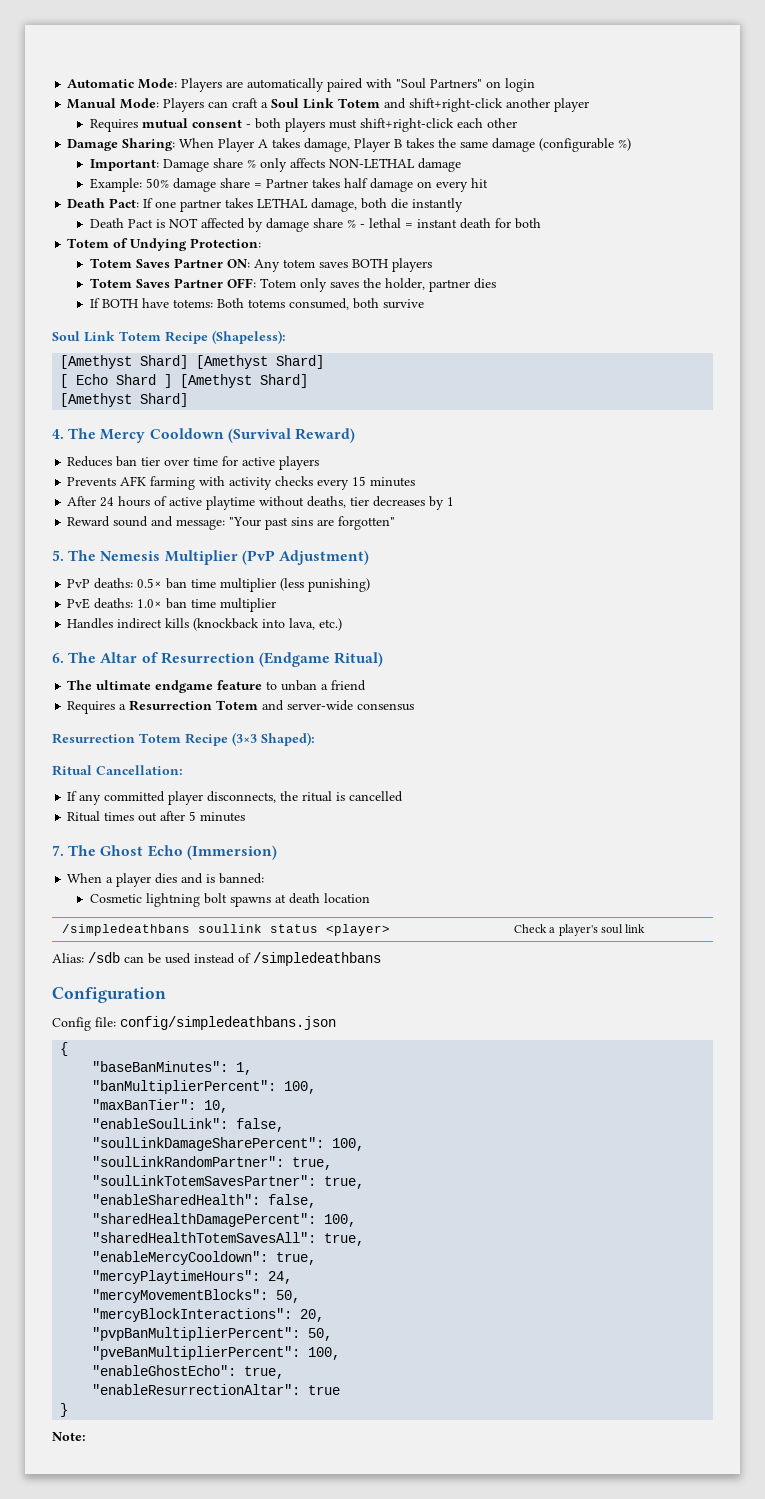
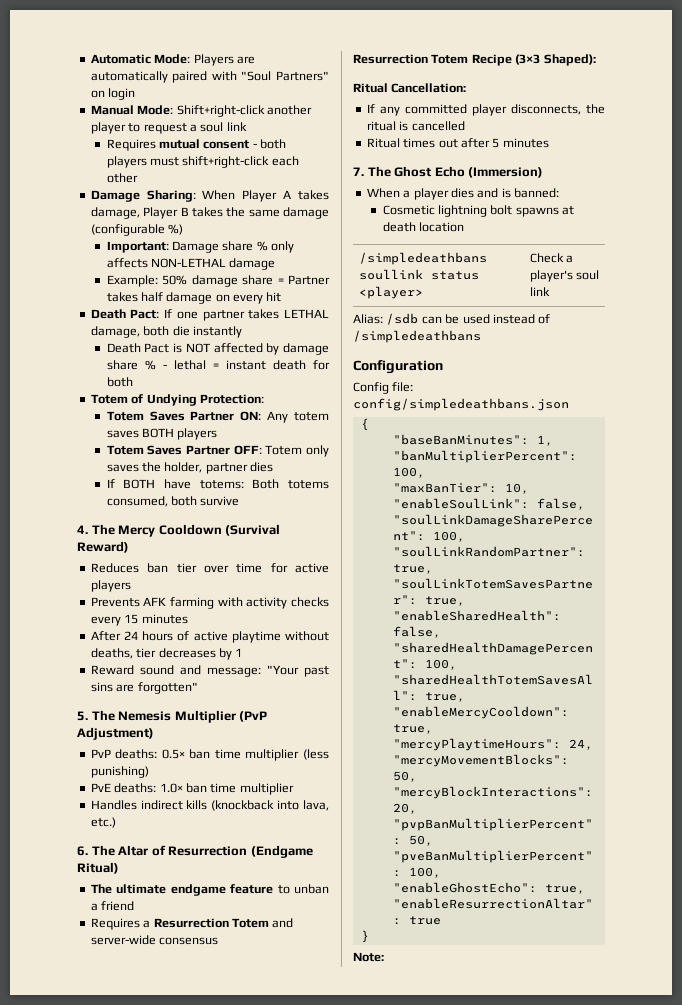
[163,98,590,112] Players can craft a Soul Link Totem and shift+right-click another player -> [176,105,312,117] [90,122,247,134] Shift+right-click another player to request a soul link
[52,330,286,344] [60,355,325,369] [60,374,309,388] [60,393,189,407] // Soul Link Totem Recipe (Shapeless): // [Amethyst Shard] [Amethyst Shard] // [ Echo Shard ] [Amethyst Shard] // [Amethyst Shard] -> (240, 501) none

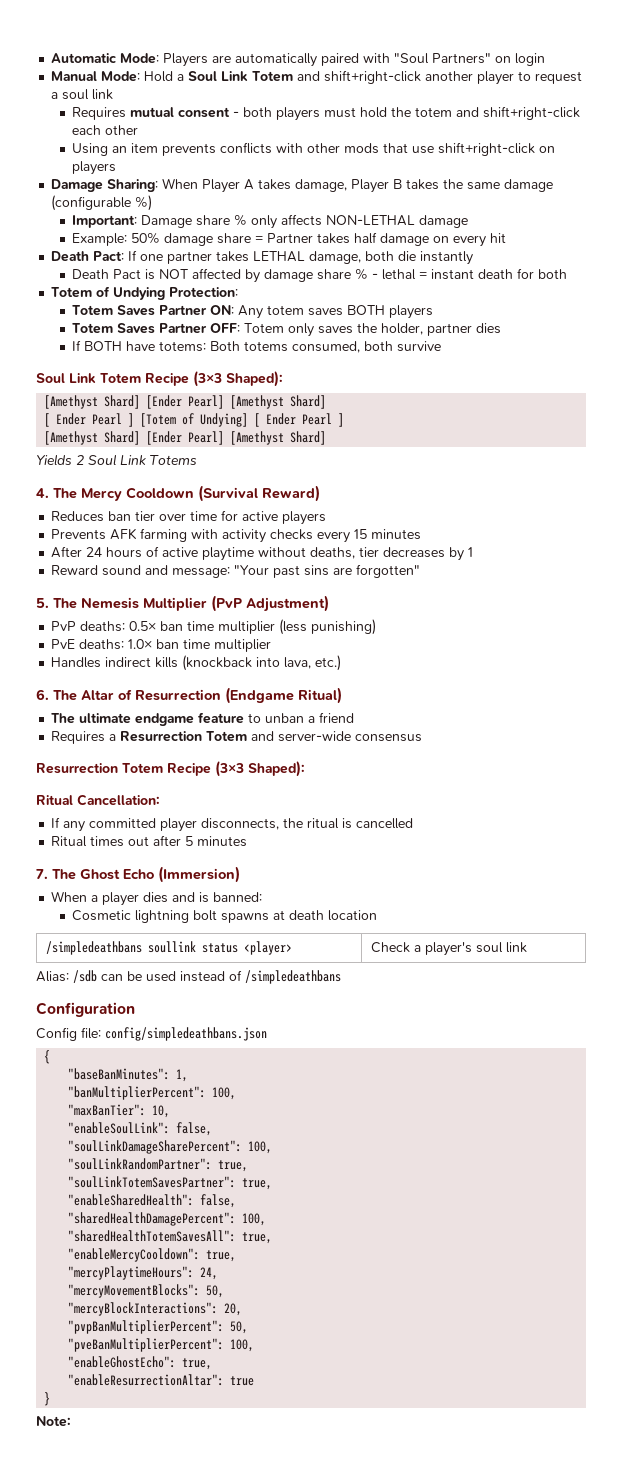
[176,105,265,117] Shift+right-click -> [144,70,422,84] Hold a Soul Link Totem and shift+right-click
(179, 161) none -> [360,107,480,118] hold the totem and
(138, 178) none -> [72,142,556,156] [72,161,117,175] // Using an item prevents conflicts with other mods that use shift+right-click on players
(240, 501) none -> [36,371,283,387] [44,395,327,409] [44,413,345,427] [44,431,327,445] [36,454,197,466] // Soul Link Totem Recipe (3×3 Shaped): // [Amethyst Shard] [Ender Pearl] [Amethyst Shard] // [ Ender Pearl ] [Totem of Undying] [ Ender Pearl ] // [Amethyst Shard] [Ender Pearl] [Amethyst Shard] // Yields 2 Soul Link Totems

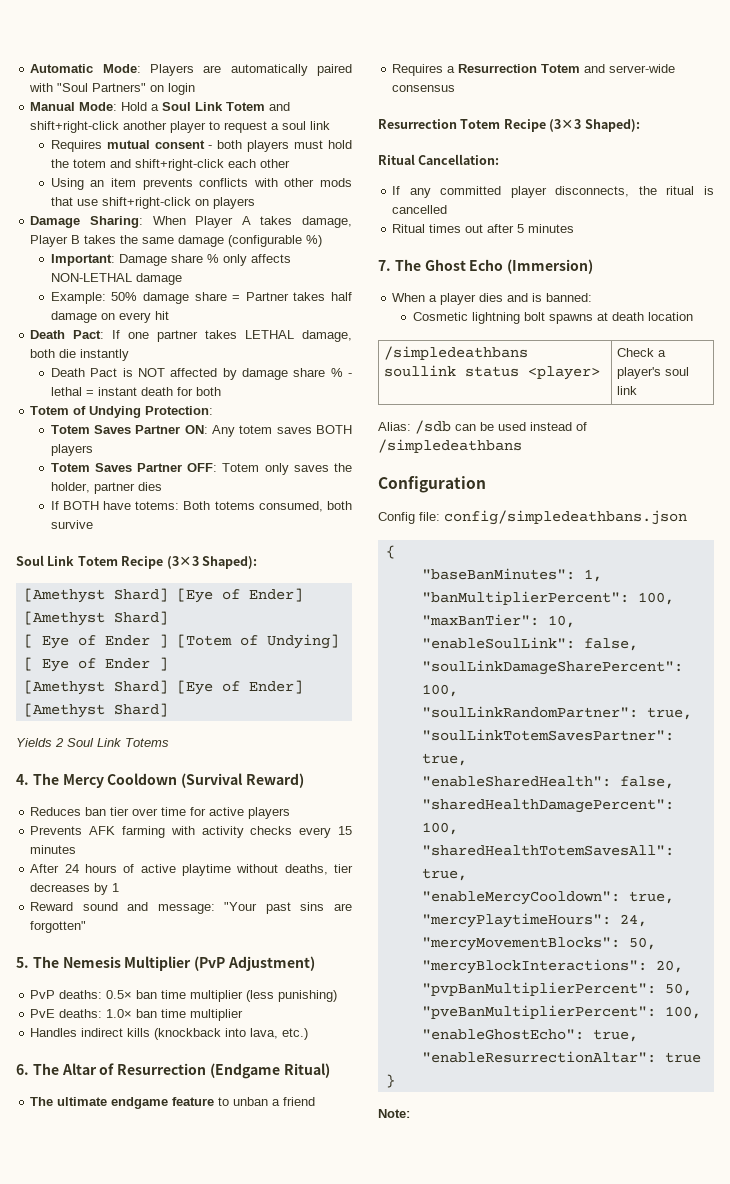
[146,395,225,409] [Ender Pearl] -> [176,588,303,603] [Eye of Ender]
[56,413,123,425] Ender Pearl -> [41,635,150,649] Eye of Ender
[266,413,333,425] Ender Pearl -> [41,658,150,672] Eye of Ender
[146,431,225,445] [Ender Pearl] -> [176,680,303,695] [Eye of Ender]

